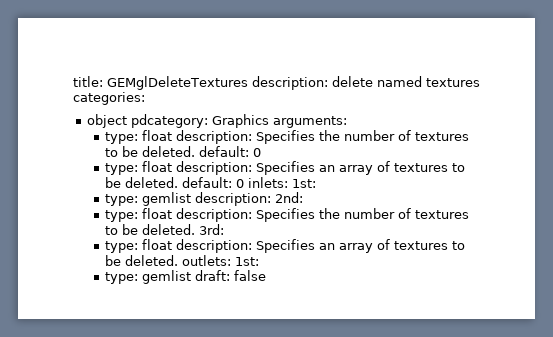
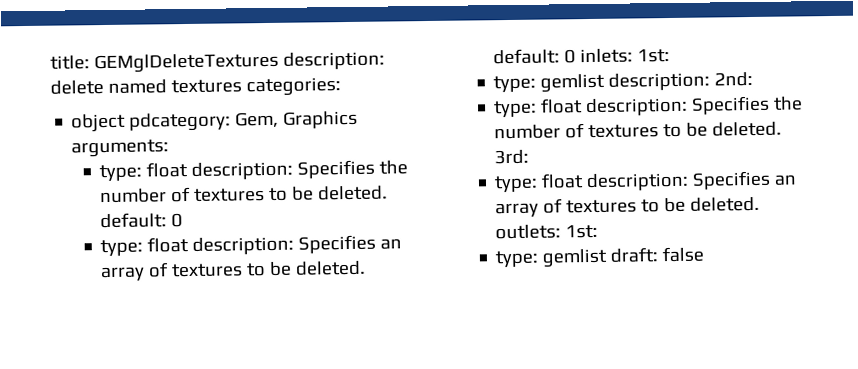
(208, 121) none -> [235,111,280,129] Gem,

